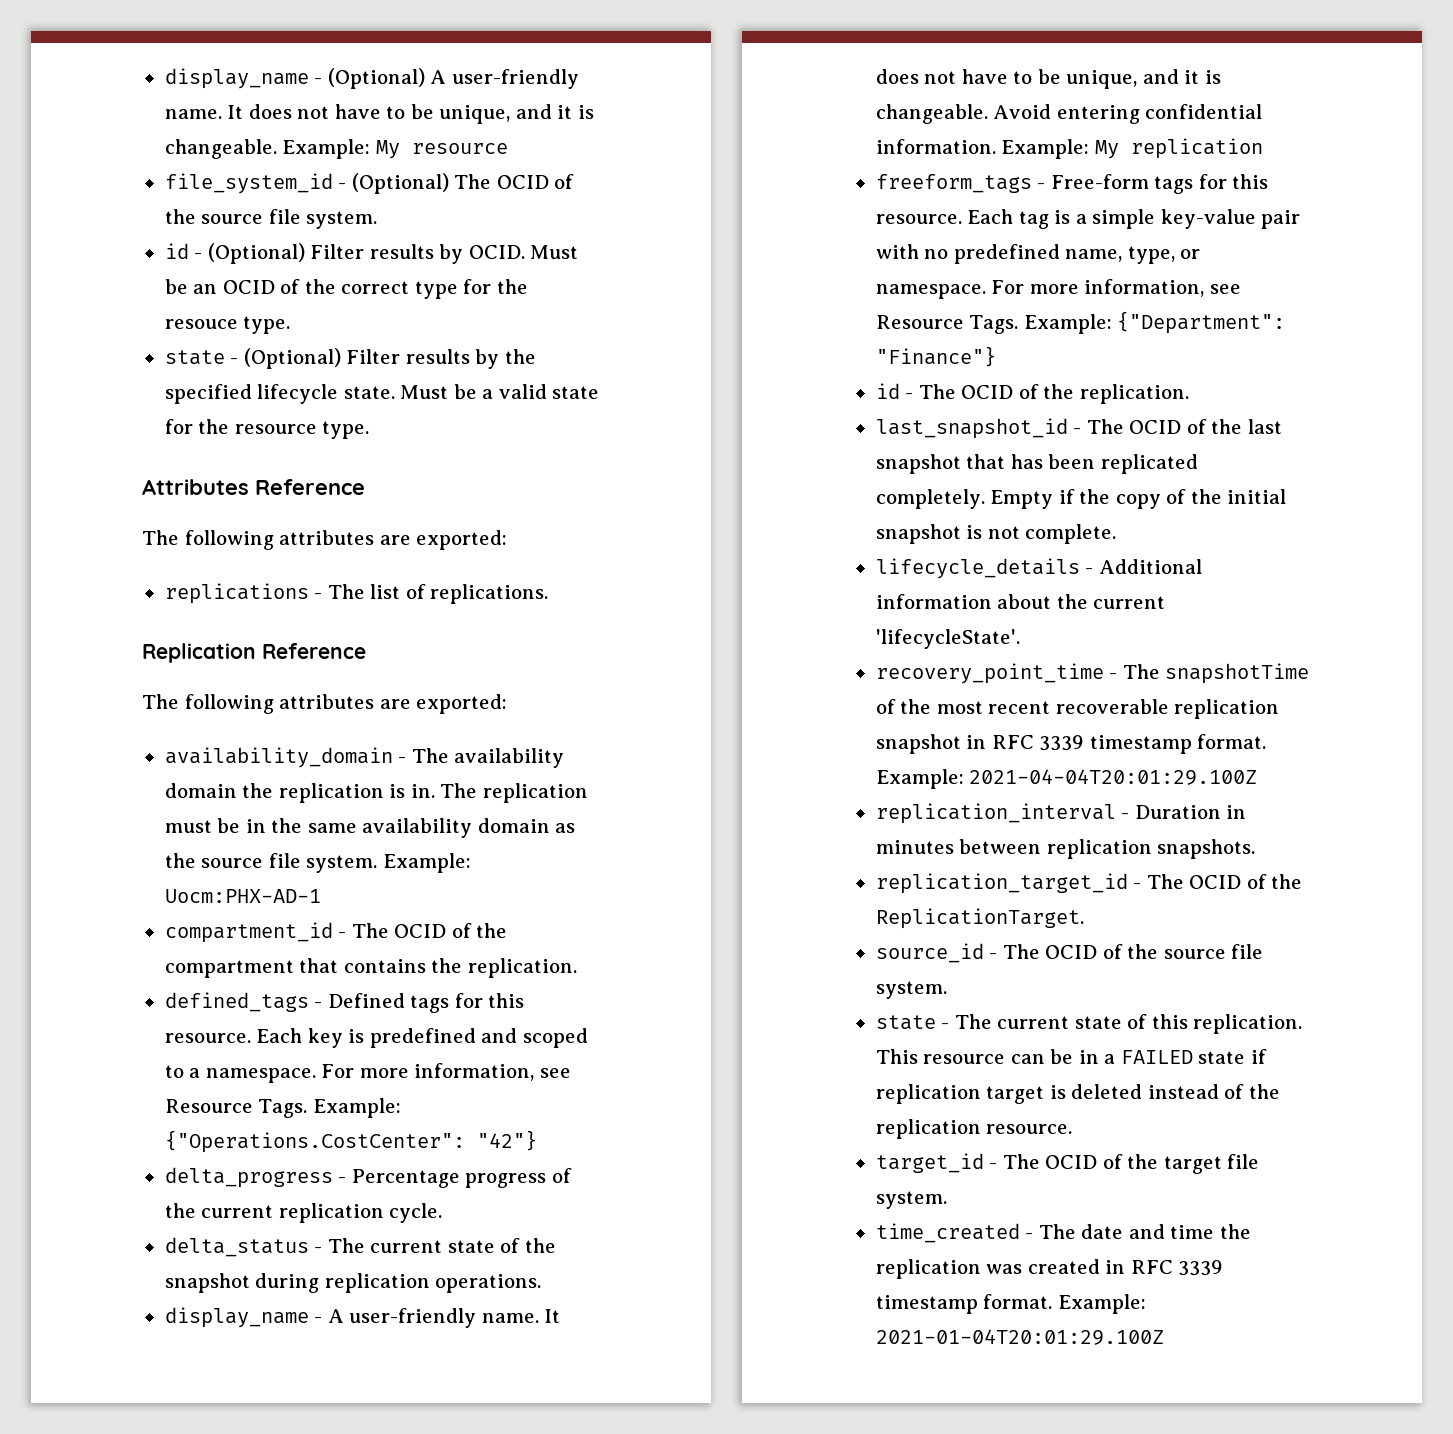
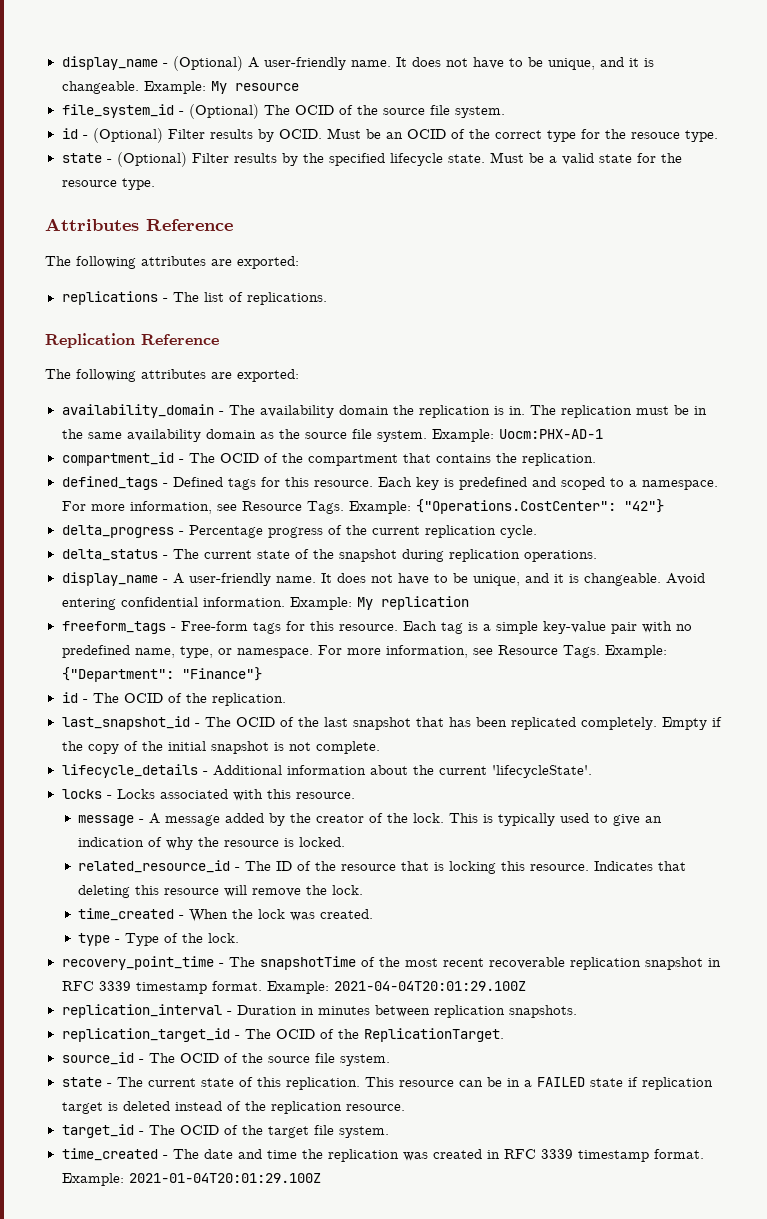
(1020, 639) none -> [61,789,355,801] [78,813,663,826] [78,837,346,850] [78,860,687,874] [78,885,364,898] [78,908,374,922] [78,933,240,946] // locks - Locks associated with this resource. // message - A message added by the creator of the lock. This is typically used to give an indication of why the resource is locked. // related_resource_id - The ID of the resource that is locking this resource. Indicates that deleting this resource will remove the lock. // time_created - When the lock was created. // type - Type of the lock.

